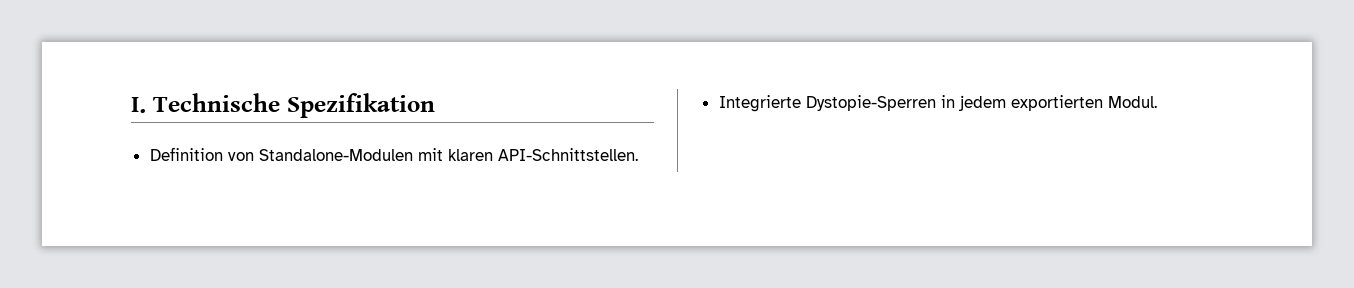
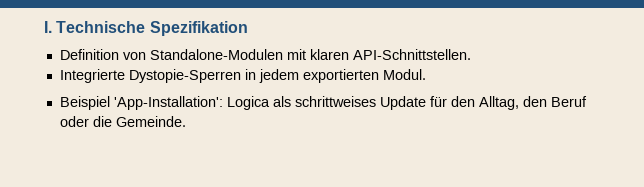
(1157, 102) none -> [59,96,587,110] [59,116,186,127] // Beispiel 'App-Installation': Logica als schrittweises Update für den Alltag, den Beruf oder die Gemeinde.

